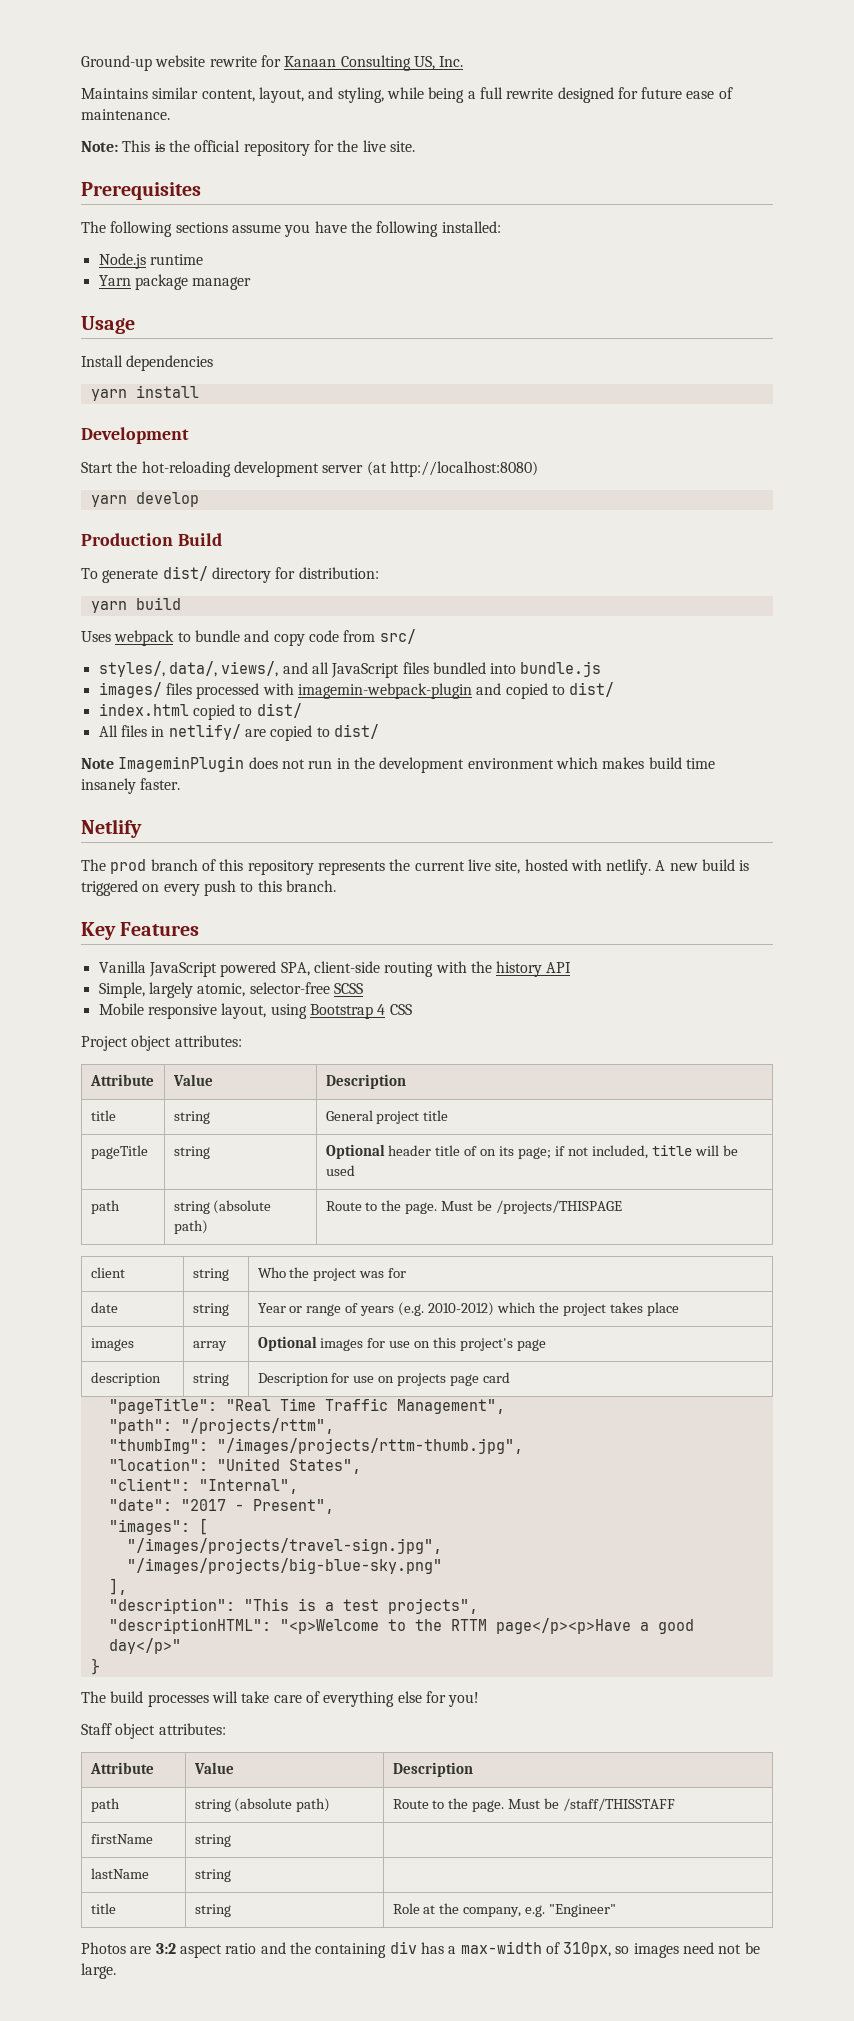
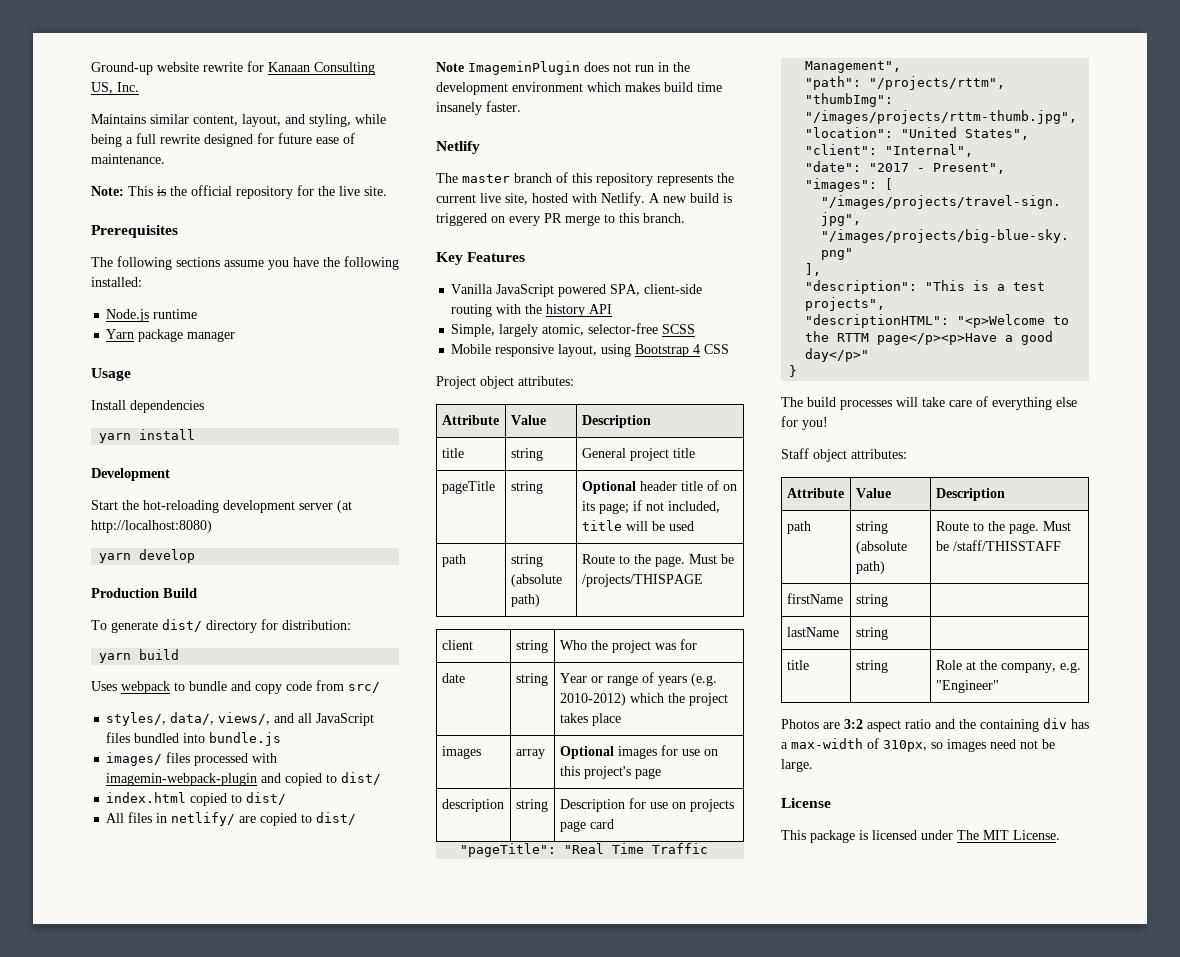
[110,859,147,874] prod -> [462,174,510,183] master
[606,859,652,875] netlify. -> [601,192,645,206] Netlify.
[203,880,236,896] push -> [544,213,600,226] PR merge
(116, 1971) none -> [781,798,831,808] [781,830,1060,843] // License // This package is licensed under The MIT License.

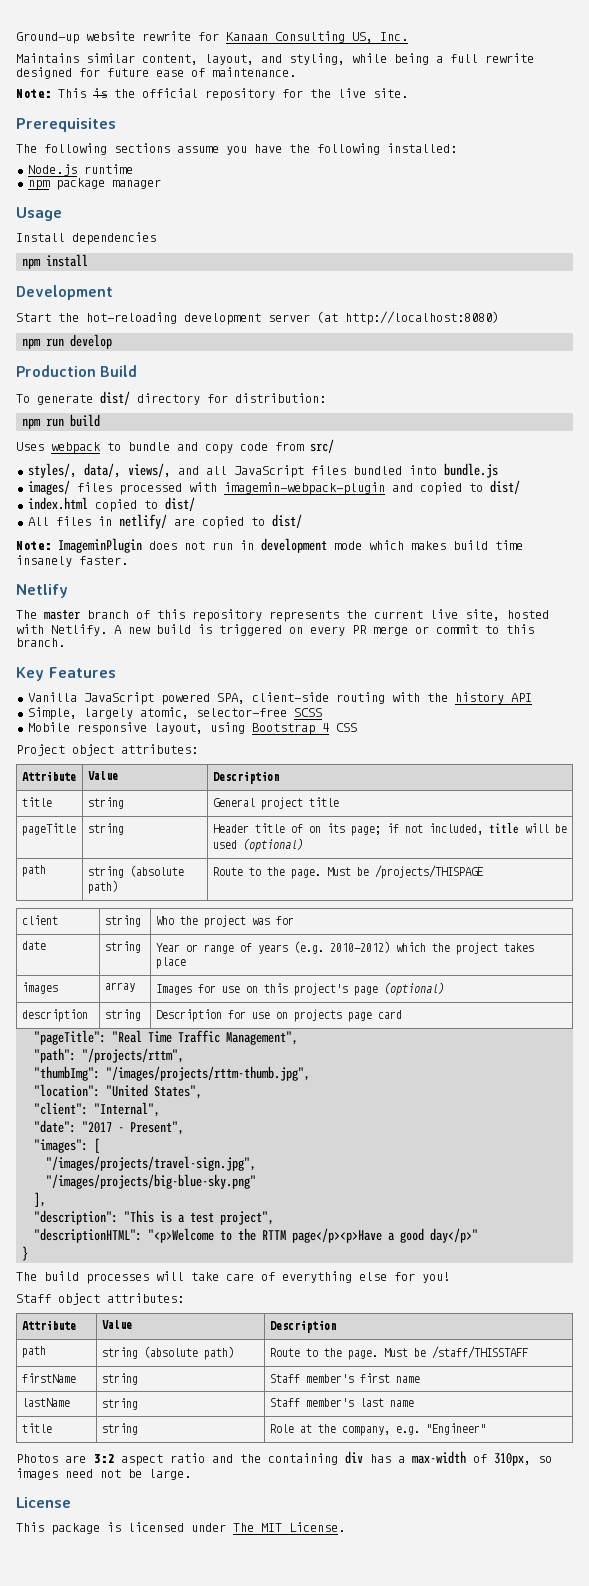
[106,329,135,339] Yarn -> [27,180,50,190] npm
[99,433,132,443] yarn -> [22,258,42,269] npm
[99,553,132,563] yarn -> [22,338,65,349] npm run
[99,653,132,663] yarn -> [22,418,65,429] npm run
[436,62,464,72] Note -> [16,541,51,550] Note:
[673,62,690,72] [436,82,583,95] the development environment -> [261,538,362,553] development mode
(600, 220) none -> [415,624,478,634] or commit
[581,481,677,494] Optional header -> [212,824,249,833] Header
(694, 526) none -> [242,838,303,852] (optional)
[559,746,657,759] Optional images -> [155,984,192,995] Images
(661, 773) none -> [383,982,444,996] (optional)
[805,297,886,311] projects", -> [220,1211,275,1225] project",
[786,627,839,637] [855,627,888,640] // lastName | string | -> [269,1373,420,1383] [21,1398,70,1407] [101,1398,138,1410] [269,1398,414,1407] Staff member's first name // lastName | string | Staff member's last name

